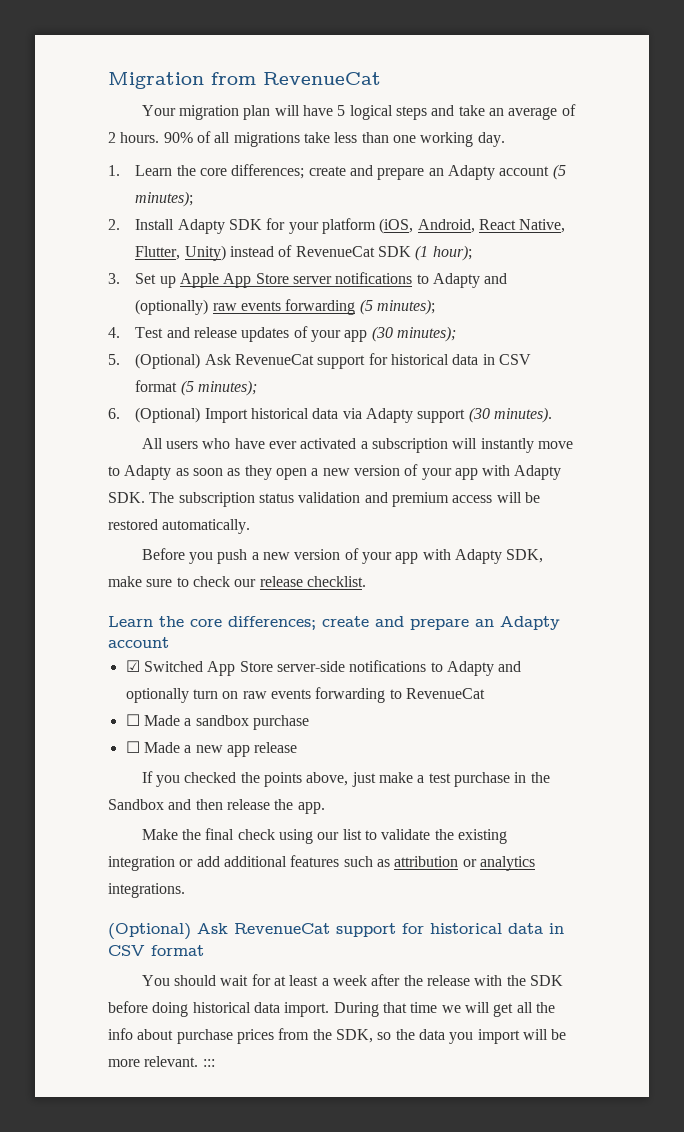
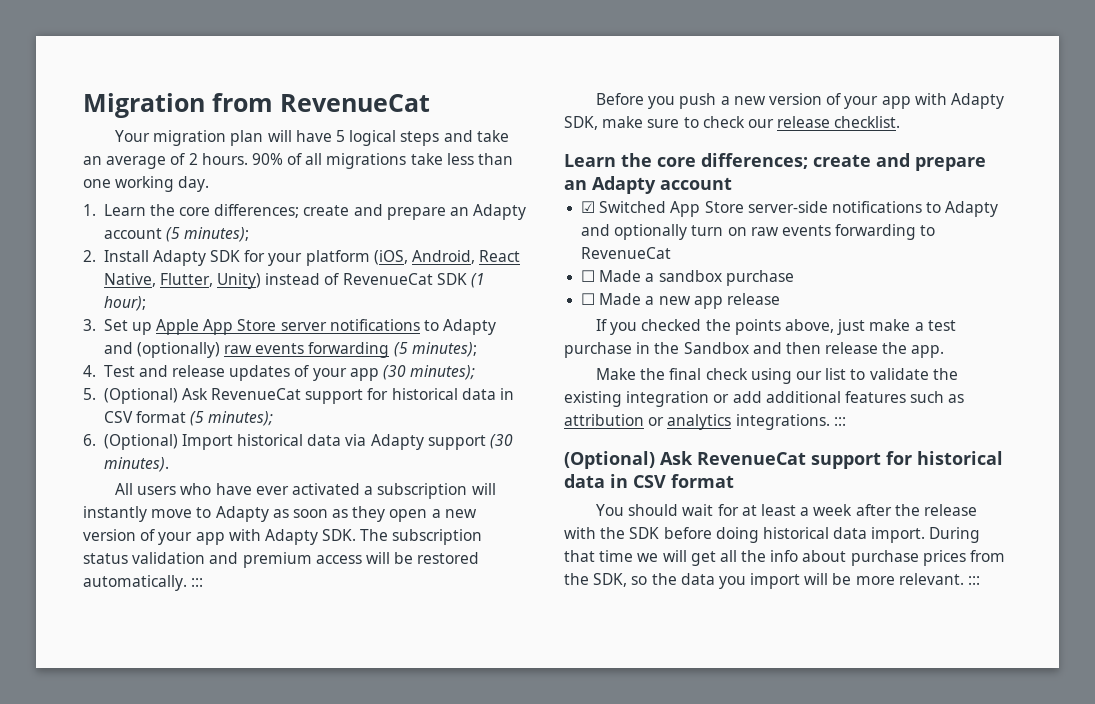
(251, 526) none -> [191,578,204,587] :::
(185, 890) none -> [833,417,846,426] :::

